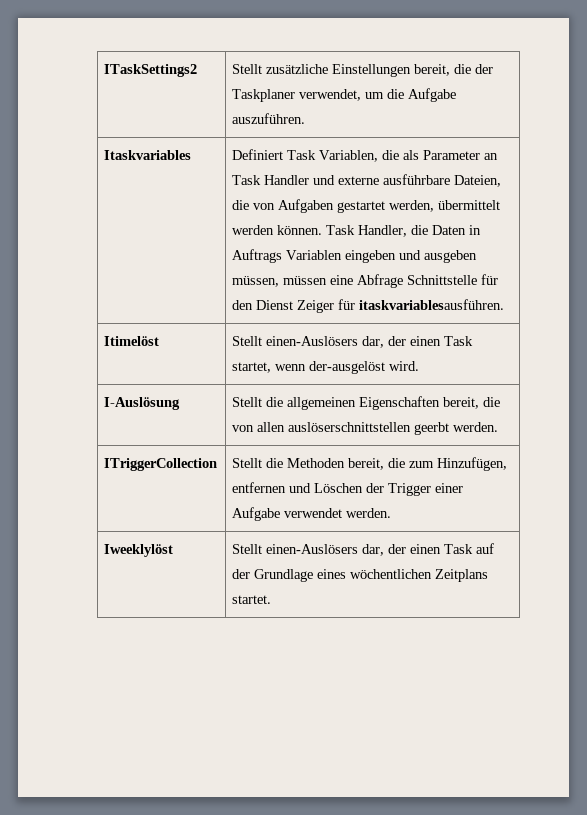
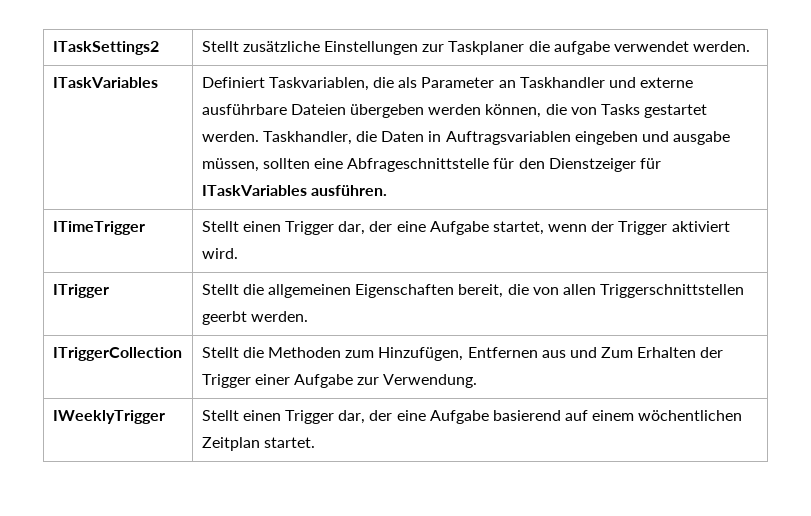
[414,64,494,76] [232,88,457,102] [232,113,306,124] [104,150,192,160] bereit, die der Taskplaner verwendet, um die Aufgabe auszuführen. // Itaskvariables -> [422,41,751,55] [52,77,158,88] zur Taskplaner die aufgabe verwendet werden. // ITaskVariables
[287,150,379,162] Task Variablen, -> [268,77,369,91] Taskvariablen,
[232,175,310,185] Task Handler -> [519,77,605,88] Taskhandler
[454,175,502,187] [232,199,501,213] [232,225,482,237] [232,249,478,263] [232,274,499,288] [232,299,505,313] [104,336,160,346] [232,336,474,348] [232,361,386,374] Dateien, die von Aufgaben gestartet werden, übermittelt werden können. Task Handler, die Daten in Auftrags Variablen eingeben und ausgeben müssen, müssen eine Abfrage Schnittstelle für den Dienst Zeiger für itaskvariablesausführen. // Itimelöst | Stellt einen-Auslösers dar, der einen Task startet, wenn der-ausgelöst -> [290,104,708,118] [201,131,731,145] [201,158,661,172] [201,185,387,196] [52,221,145,235] [201,221,730,235] Dateien übergeben werden können, die von Tasks gestartet werden. Taskhandler, die Daten in Auftragsvariablen eingeben und ausgabe müssen, sollten eine Abfrageschnittstelle für den Dienstzeiger für ITaskVariables ausführen. // ITimeTrigger | Stellt einen Trigger dar, der eine Aufgabe startet, wenn der Trigger aktiviert
[104,397,181,410] I-Auslösung -> [52,284,109,298] ITrigger
[288,422,412,432] auslöserschnittstellen -> [600,284,745,298] Triggerschnittstellen
[348,457,508,471] [232,482,464,496] [232,507,392,521] [104,544,174,557] [232,543,495,556] [232,569,489,582] bereit, die zum Hinzufügen, entfernen und Löschen der Trigger einer Aufgabe verwendet werden. // Iweeklylöst | Stellt einen-Auslösers dar, der einen Task auf der Grundlage eines wöchentlichen Zeitplans -> [345,347,724,361] [201,374,478,388] [52,410,165,424] [201,410,743,424] [201,437,260,451] zum Hinzufügen, Entfernen aus und Zum Erhalten der Trigger einer Aufgabe zur Verwendung. // IWeeklyTrigger | Stellt einen Trigger dar, der eine Aufgabe basierend auf einem wöchentlichen Zeitplan

